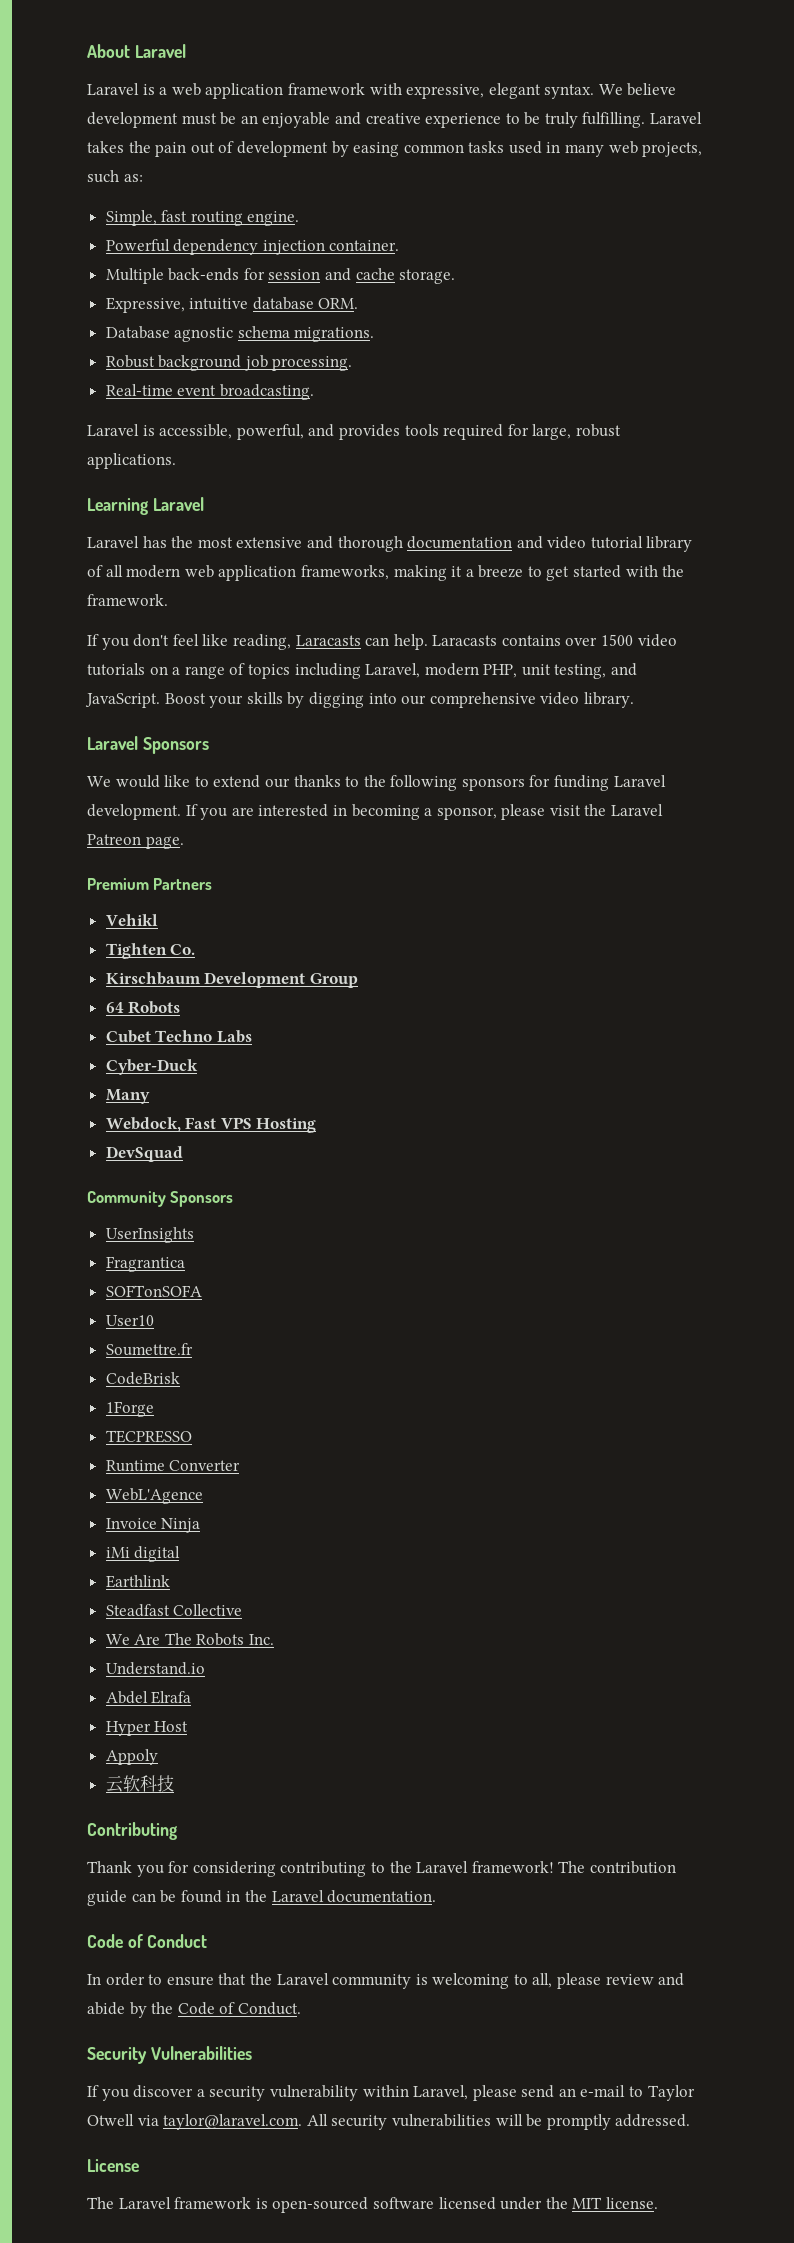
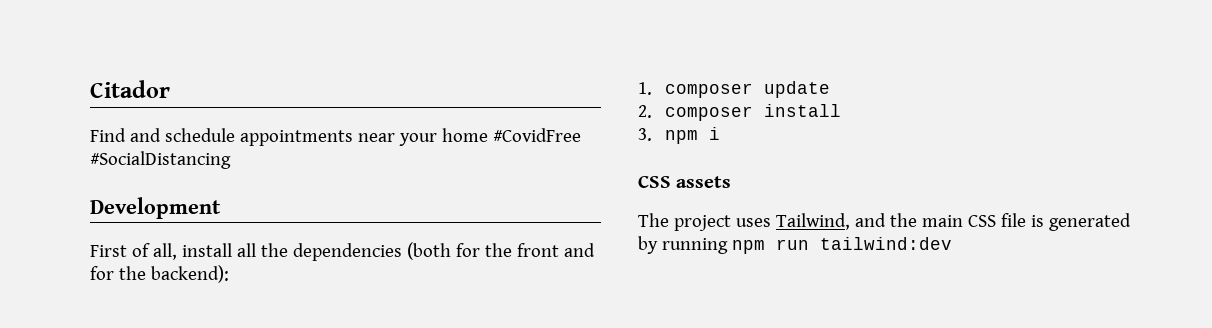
[87,44,186,58] [87,83,677,99] [87,112,703,128] [87,141,703,157] [87,170,143,183] [105,210,300,226] [105,239,400,255] [105,268,456,284] [105,297,359,313] [105,326,375,342] [105,355,353,371] [105,384,314,400] [87,424,621,440] [87,453,176,469] [87,497,204,515] [87,536,693,552] [87,565,685,581] [87,594,168,606] [87,634,677,650] [87,663,638,679] [85,692,634,708] [87,736,209,754] [87,775,666,791] [87,804,664,820] [87,834,184,849] [87,878,213,890] [105,914,158,926] [105,943,196,959] [105,972,358,988] [105,1001,181,1014] [105,1030,252,1043] [105,1059,198,1075] [105,1089,150,1104] [105,1117,317,1133] [105,1146,183,1162] [87,1191,234,1207] [105,1227,194,1243] [105,1256,185,1272] [105,1285,202,1297] [105,1315,154,1326] [105,1343,193,1356] [105,1372,180,1385] [105,1401,154,1417] [105,1430,192,1443] [105,1460,241,1472] [105,1488,203,1504] [105,1518,201,1533] [105,1546,181,1562] [105,1575,170,1588] [105,1604,243,1617] [105,1633,275,1646] [105,1662,205,1675] [105,1691,192,1704] [105,1721,189,1736] [105,1749,158,1765] [105,1775,174,1793] [87,1822,177,1840] [87,1861,676,1877] [87,1890,437,1906] [87,1934,208,1948] [87,1973,685,1989] [87,2002,301,2018] [87,2046,252,2064] [87,2085,695,2101] [87,2114,691,2130] [87,2159,139,2172] [87,2197,658,2213] About Laravel // Laravel is a web application framework with expressive, elegant syntax. We believe development must be an enjoyable and creative experience to be truly fulfilling. Laravel takes the pain out of development by easing common tasks used in many web projects, such as: // Simple, fast routing engine. // Powerful dependency injection container. // Multiple back-ends for session and cache storage. // Expressive, intuitive database ORM. // Database agnostic schema migrations. // Robust background job processing. // Real-time event broadcasting. // Laravel is accessible, powerful, and provides tools required for large, robust applications. // Learning Laravel // Laravel has the most extensive and thorough documentation and video tutorial library of all modern web application frameworks, making it a breeze to get started with the framework. // If you don't feel like reading, Laracasts can help. Laracasts contains over 1500 video tutorials on a range of topics including Laravel, modern PHP, unit testing, and JavaScript. Boost your skills by digging into our comprehensive video library. // Laravel Sponsors // We would like to extend our thanks to the following sponsors for funding Laravel development. If you are interested in becoming a sponsor, please visit the Laravel Patreon page. // Premium Partners // Vehikl // Tighten Co. // Kirschbaum Development Group // 64 Robots // Cubet Techno Labs // Cyber-Duck // Many // Webdock, Fast VPS Hosting // DevSquad // Community Sponsors // UserInsights // Fragrantica // SOFTonSOFA // User10 // Soumettre.fr // CodeBrisk // 1Forge // TECPRESSO // Runtime Converter // WebL'Agence // Invoice Ninja // iMi digital // Earthlink // Steadfast Collective // We Are The Robots Inc. // Understand.io // Abdel Elrafa // Hyper Host // Appoly // 云软科技 // Contributing // Thank you for considering contributing to the Laravel framework! The contribution guide can be found in the Laravel documentation. // Code of Conduct // In order to ensure that the Laravel community is welcoming to all, please review and abide by the Code of Conduct. // Security Vulnerabilities // If you discover a security vulnerability within Laravel, please send an e-mail to Taylor Otwell via taylor@laravel.com. All security vulnerabilities will be promptly addressed. // License // The Laravel framework is open-sourced software licensed under the MIT license. -> [90,80,170,98] [90,128,581,146] [90,151,231,169] [90,197,221,219] [90,242,595,261] [90,265,229,283] [638,81,830,98] [638,104,841,121] [638,127,720,144] [638,175,732,188] [638,213,1131,231] [638,236,952,254] Citador // Find and schedule appointments near your home #CovidFree #SocialDistancing // Development // First of all, install all the dependencies (both for the front and for the backend): // 1. composer update // 2. composer install // 3. npm i // CSS assets // The project uses Tailwind, and the main CSS file is generated by running npm run tailwind:dev

